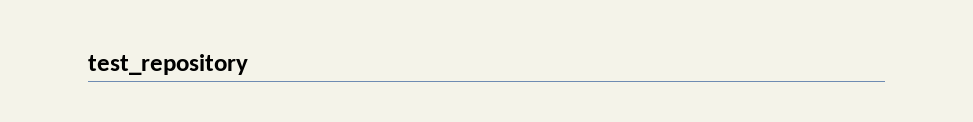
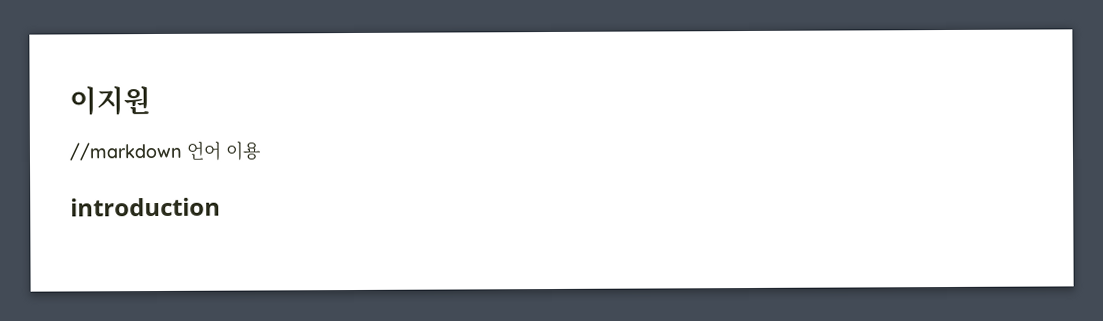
[88,54,248,75] test_repository -> [69,86,151,116] [69,140,260,161] [70,197,221,217] 이지원 // //markdown 언어 이용 // introduction

